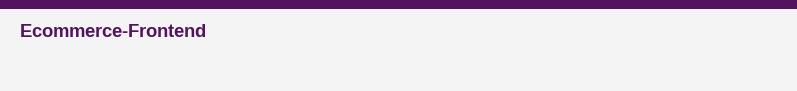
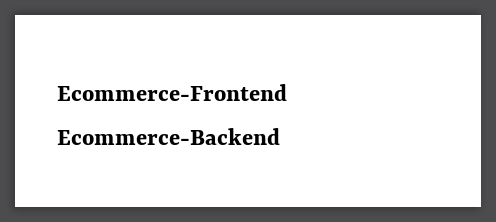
(206, 30) none -> [57,128,280,145] // Ecommerce-Backend

